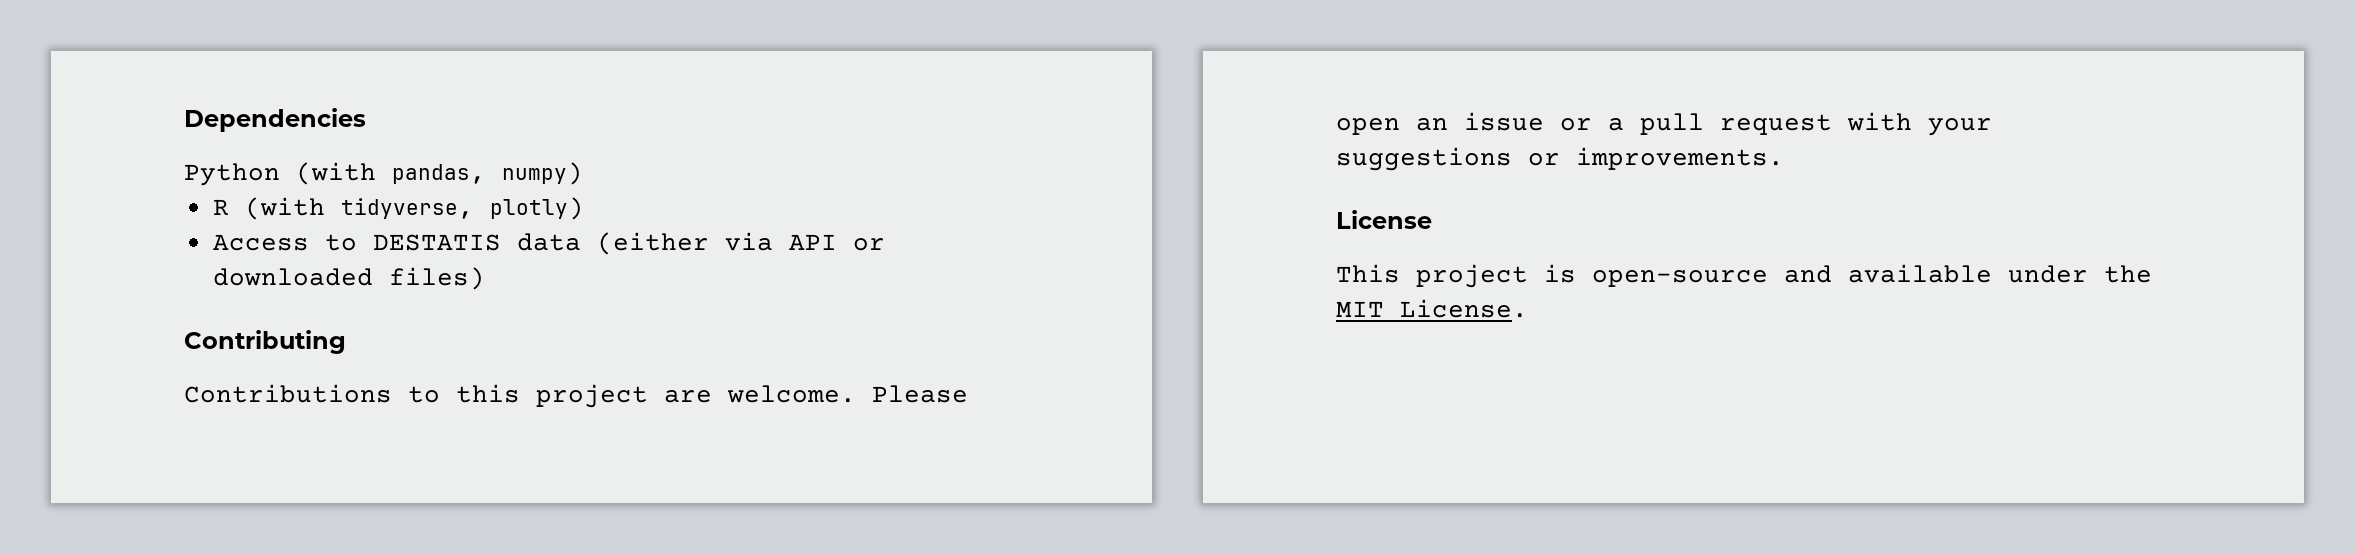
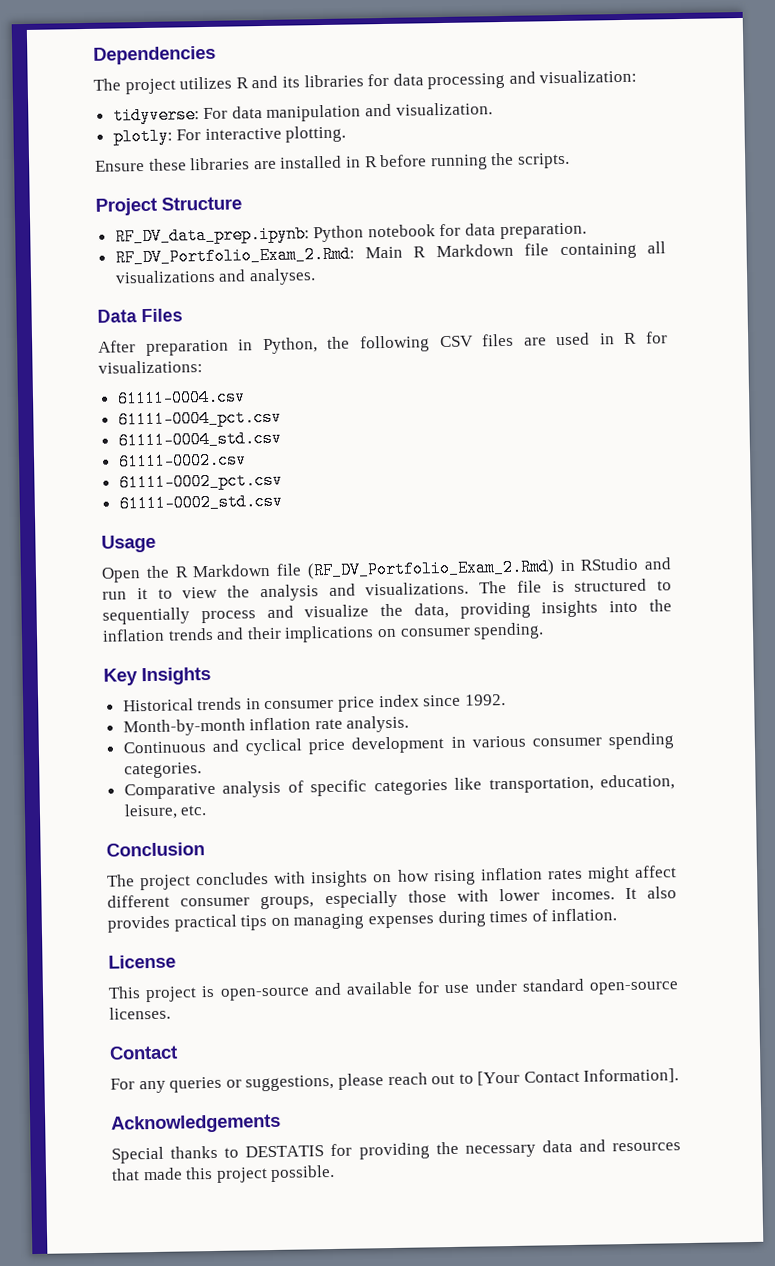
[184,162,583,186] [212,197,584,220] [212,232,885,255] [212,267,485,290] [184,330,346,354] [184,384,968,408] [1336,112,1992,136] [1336,147,1784,171] Python (with pandas, numpy) // R (with tidyverse, plotly) // Access to DESTATIS data (either via API or downloaded files) // Contributing // Contributions to this project are welcome. Please open an issue or a pull request with your suggestions or improvements. -> [93,69,638,95] [112,102,493,125] [112,125,347,146] [95,152,570,172] [95,196,242,216] [114,222,587,246] [114,241,666,267] [114,268,316,286] [97,308,183,323] [98,331,668,357] [98,360,203,374] [116,388,246,408] [117,408,282,429] [117,429,282,450] [117,451,247,471] [118,471,283,492] [118,492,283,513] [101,534,156,553] [101,557,671,583] [102,578,672,602] [102,599,672,625] [102,622,545,643] [103,666,211,686] [122,694,506,712] [122,715,410,737] [122,732,674,756] [123,762,202,779] [123,774,675,800] [123,803,208,820] [106,842,205,857] [107,865,677,891] [107,886,677,910] [107,908,618,933] The project utilizes R and its libraries for data processing and visualization: // tidyverse: For data manipulation and visualization. // plotly: For interactive plotting. // Ensure these libraries are installed in R before running the scripts. // Project Structure // RF_DV_data_prep.ipynb: Python notebook for data preparation. // RF_DV_Portfolio_Exam_2.Rmd: Main R Markdown file containing all visualizations and analyses. // Data Files // After preparation in Python, the following CSV files are used in R for visualizations: // 61111-0004.csv // 61111-0004_pct.csv // 61111-0004_std.csv // 61111-0002.csv // 61111-0002_pct.csv // 61111-0002_std.csv // Usage // Open the R Markdown file (RF_DV_Portfolio_Exam_2.Rmd) in RStudio and run it to view the analysis and visualizations. The file is structured to sequentially process and visualize the data, providing insights into the inflation trends and their implications on consumer spending. // Key Insights // Historical trends in consumer price index since 1992. // Month-by-month inflation rate analysis. // Continuous and cyclical price development in various consumer spending categories. // Comparative analysis of specific categories like transportation, education, leisure, etc. // Conclusion // The project concludes with insights on how rising inflation rates might affect different consumer groups, especially those with lower incomes. It also provides practical tips on managing expenses during times of inflation.
[2008,265,2152,283] [1336,299,1528,318] under the MIT License. -> [417,978,679,995] [109,1006,171,1020] [109,1045,178,1060] [110,1068,680,1094] [111,1113,281,1134] [111,1139,682,1164] [111,1164,336,1183] for use under standard open-source licenses. // Contact // For any queries or suggestions, please reach out to [Your Contact Information]. // Acknowledgements // Special thanks to DESTATIS for providing the necessary data and resources that made this project possible.

